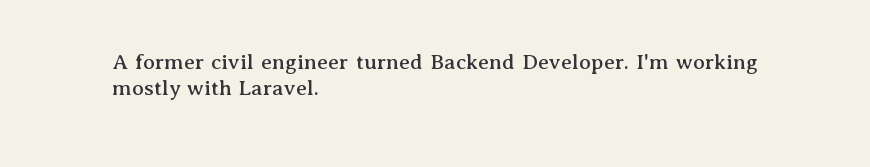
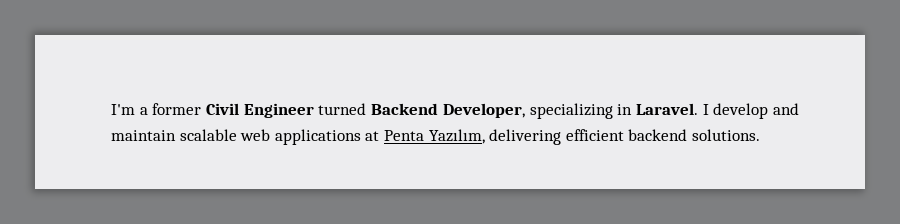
[112,54,758,74] [112,80,319,100] A former civil engineer turned Backend Developer. I'm working mostly with Laravel. -> [111,103,800,119] [111,129,760,145] I'm a former Civil Engineer turned Backend Developer, specializing in Laravel. I develop and maintain scalable web applications at Penta Yazılım, delivering efficient backend solutions.

